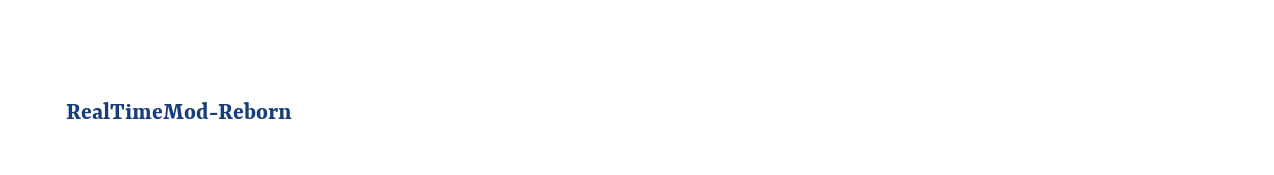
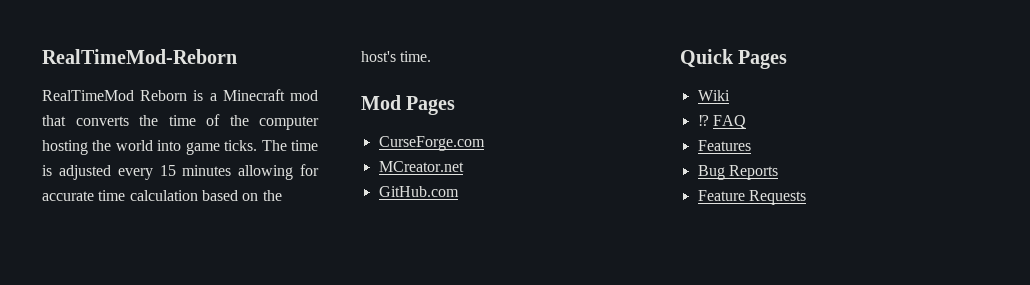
(292, 110) none -> [42,89,318,101] [42,114,319,130] [42,140,318,155] [42,164,319,180] [42,190,282,201] [361,51,432,62] [361,95,456,115] [378,136,485,151] [378,161,464,172] [378,186,459,197] [680,49,788,69] [697,90,730,101] [697,115,746,129] [697,140,751,151] [697,165,778,180] [697,190,806,205] // RealTimeMod Reborn is a Minecraft mod that converts the time of the computer hosting the world into game ticks. The time is adjusted every 15 minutes allowing for accurate time calculation based on the host's time. // Mod Pages // CurseForge.com // MCreator.net // GitHub.com // Quick Pages // Wiki // ⁉ FAQ // Features // Bug Reports // Feature Requests

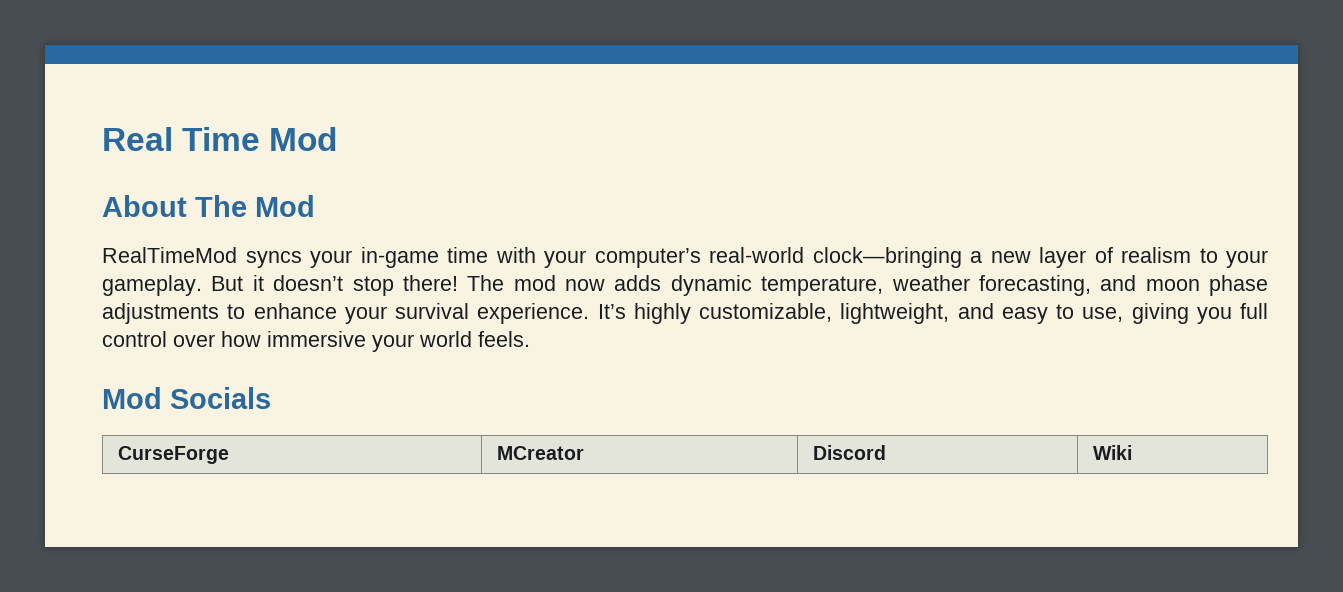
[42,49,237,64] [42,89,318,101] [42,114,319,130] [42,140,318,155] [42,164,319,180] [42,190,282,201] [361,51,432,62] [361,95,456,115] [378,136,485,151] [378,161,464,172] [378,186,459,197] [680,49,788,69] [697,90,730,101] [697,115,746,129] [697,140,751,151] [697,165,778,180] [697,190,806,205] RealTimeMod-Reborn // RealTimeMod Reborn is a Minecraft mod that converts the time of the computer hosting the world into game ticks. The time is adjusted every 15 minutes allowing for accurate time calculation based on the host's time. // Mod Pages // CurseForge.com // MCreator.net // GitHub.com // Quick Pages // Wiki // ⁉ FAQ // Features // Bug Reports // Feature Requests -> [102,127,338,151] [102,195,315,217] [102,247,1268,268] [102,275,1268,296] [102,303,1268,324] [102,331,530,352] [102,387,271,409] [118,446,230,464] [497,446,585,460] [813,445,887,460] [1093,445,1133,460] Real Time Mod // About The Mod // RealTimeMod syncs your in-game time with your computer’s real-world clock—bringing a new layer of realism to your gameplay. But it doesn’t stop there! The mod now adds dynamic temperature, weather forecasting, and moon phase adjustments to enhance your survival experience. It’s highly customizable, lightweight, and easy to use, giving you full control over how immersive your world feels. // Mod Socials // CurseForge | MCreator | Discord | Wiki

